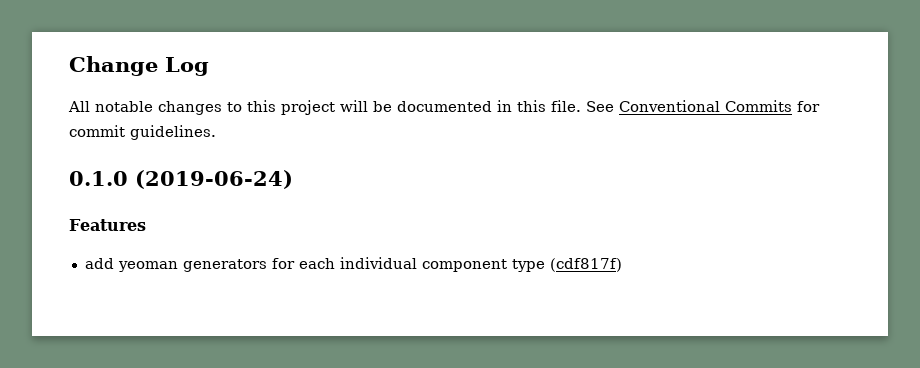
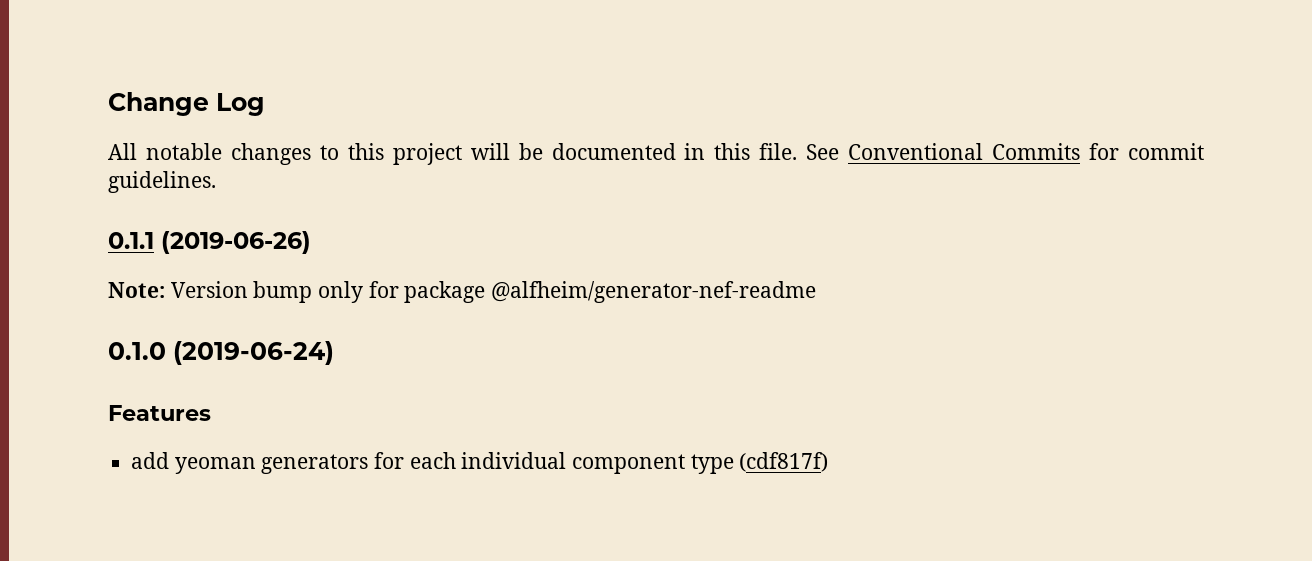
(216, 132) none -> [108,231,311,254] [108,281,817,303] // 0.1.1 (2019-06-26) // Note: Version bump only for package @alfheim/generator-nef-readme

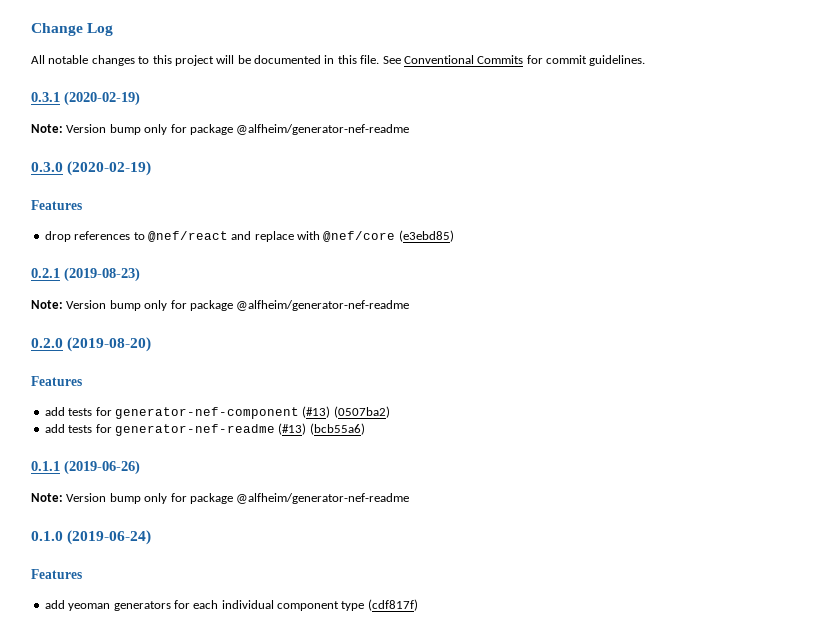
(216, 182) none -> [31,91,140,106] [31,124,410,135] [31,161,152,176] [31,200,82,210] [44,230,454,242] [31,267,140,282] [31,300,410,311] [31,337,152,352] [31,376,82,386] [44,406,390,419] [44,423,365,436] // 0.3.1 (2020-02-19) // Note: Version bump only for package @alfheim/generator-nef-readme // 0.3.0 (2020-02-19) // Features // drop references to @nef/react and replace with @nef/core (e3ebd85) // 0.2.1 (2019-08-23) // Note: Version bump only for package @alfheim/generator-nef-readme // 0.2.0 (2019-08-20) // Features // add tests for generator-nef-component (#13) (0507ba2) // add tests for generator-nef-readme (#13) (bcb55a6)

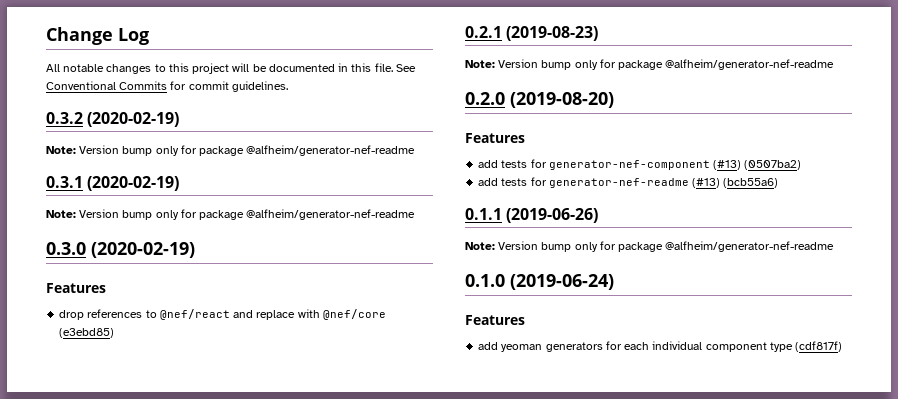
(646, 60) none -> [46,112,180,127] [46,145,416,156] // 0.3.2 (2020-02-19) // Note: Version bump only for package @alfheim/generator-nef-readme

